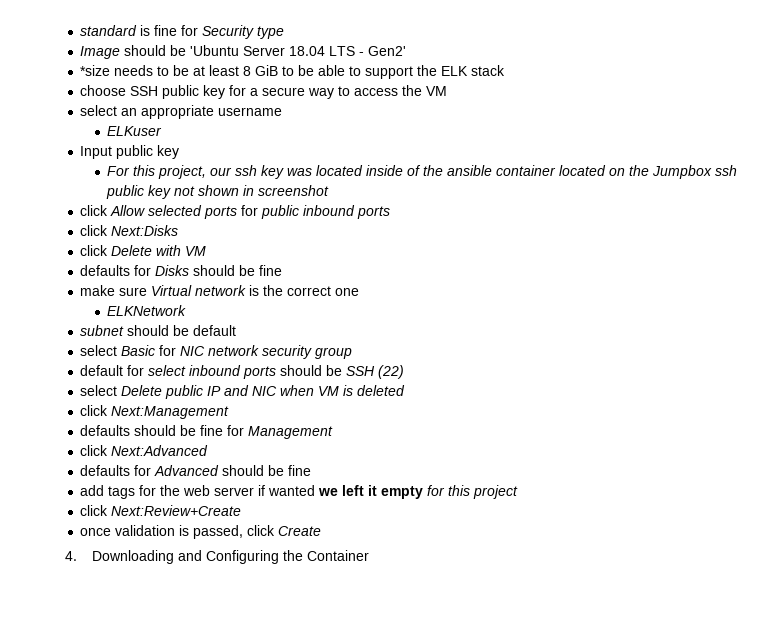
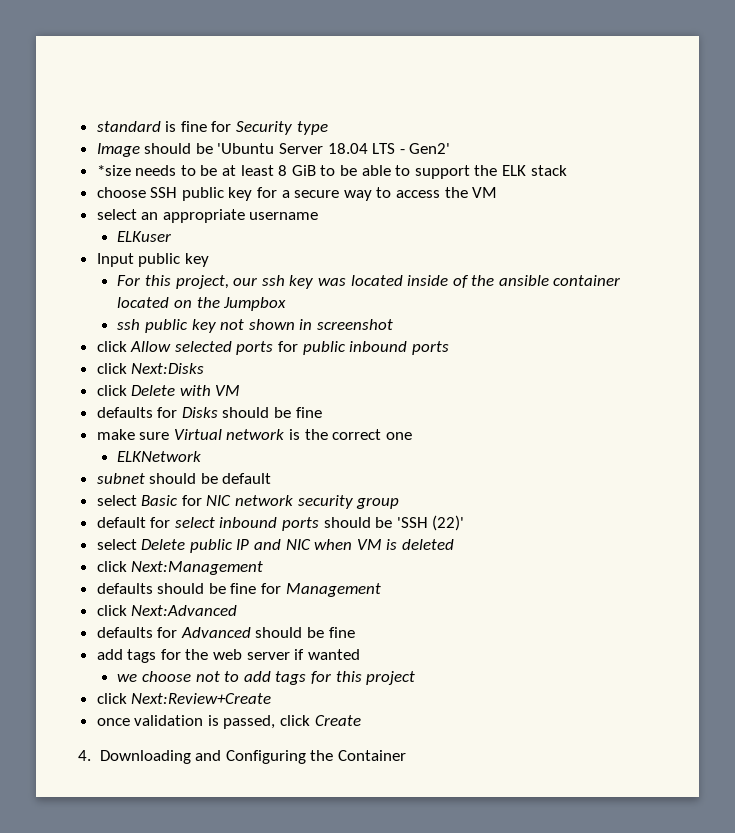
(713, 172) none -> (287, 304) //
[346,365,405,379] SSH (22) -> [396,515,465,531] 'SSH (22)'
[318,485,424,499] we left it empty -> [117,671,307,685] // we choose not to add tags

